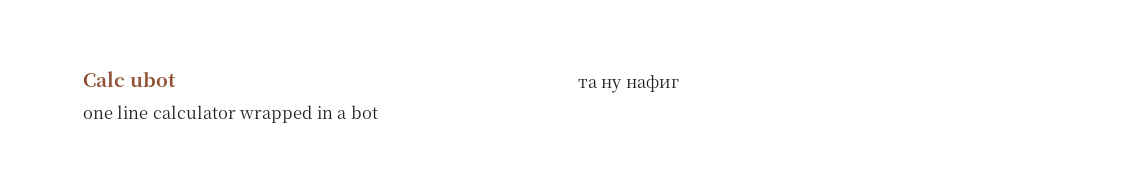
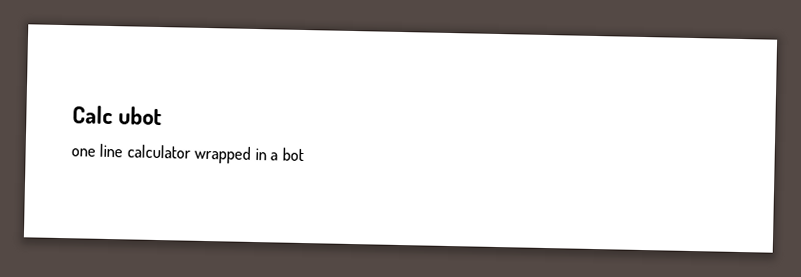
[578,75,679,93] // та ну нафиг -> (304, 154) none

